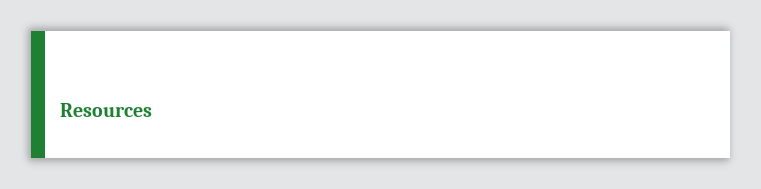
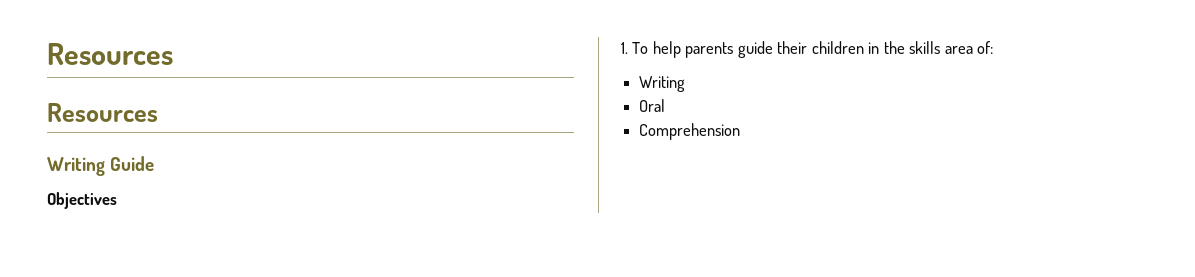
[60,103,152,117] Resources -> [47,43,173,65] [47,103,158,122] [47,156,155,176] [47,192,117,209] [621,41,993,58] [639,76,686,92] [639,99,666,112] [639,123,741,140] Resources // Resources // Writing Guide // Objectives // 1. To help parents guide their children in the skills area of: // Writing // Oral // Comprehension

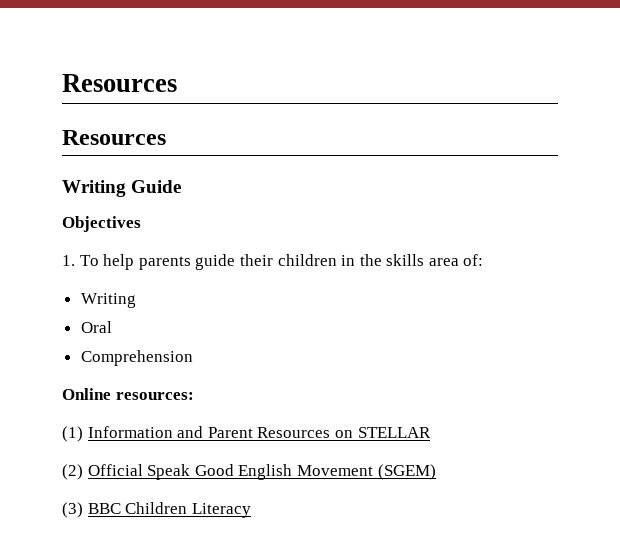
(741, 131) none -> [62,388,194,400] [62,426,431,442] [62,464,436,480] [62,502,251,518] // Online resources: // (1) Information and Parent Resources on STELLAR // (2) Official Speak Good English Movement (SGEM) // (3) BBC Children Literacy

